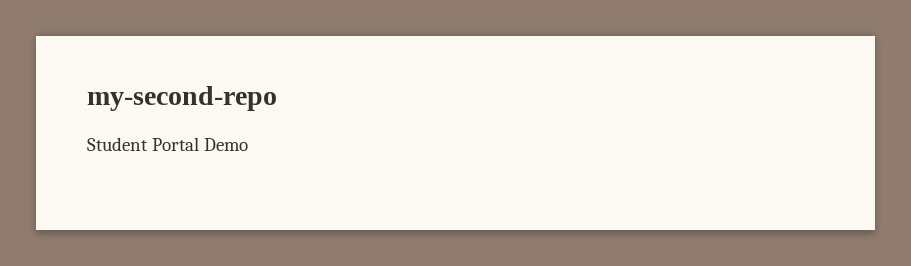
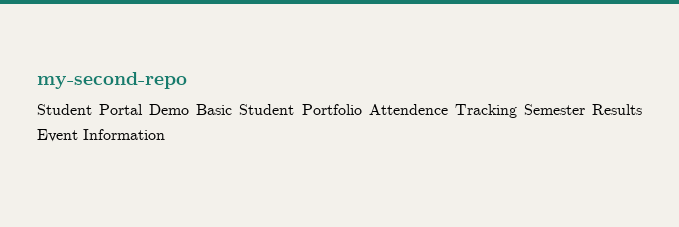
(249, 144) none -> [196,104,642,118] [37,129,165,142] Basic Student Portfolio Attendence Tracking Semester Results Event Information

